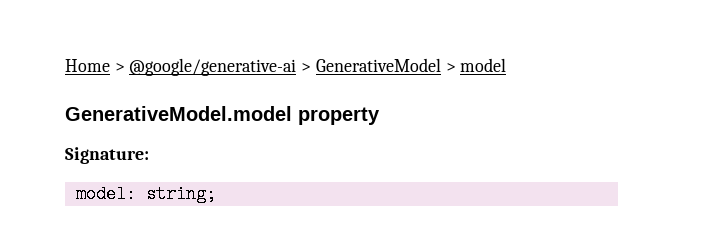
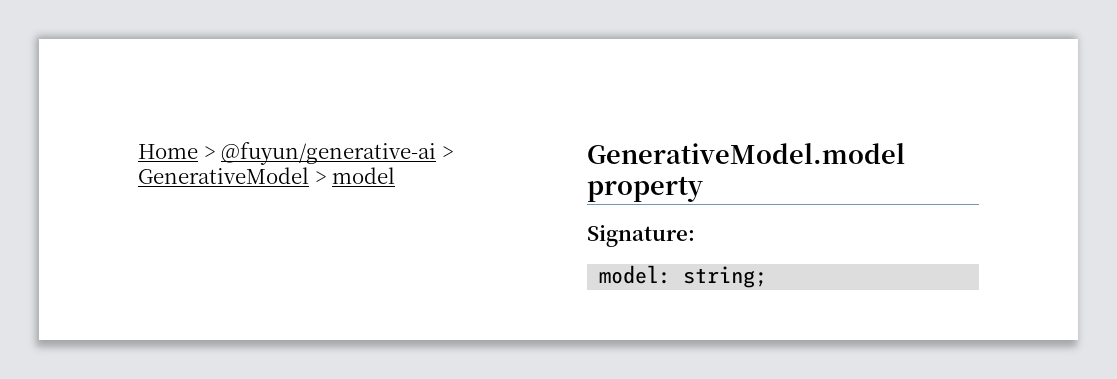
[129,58,297,76] @google/generative-ai -> [221,142,437,165] @fuyun/generative-ai

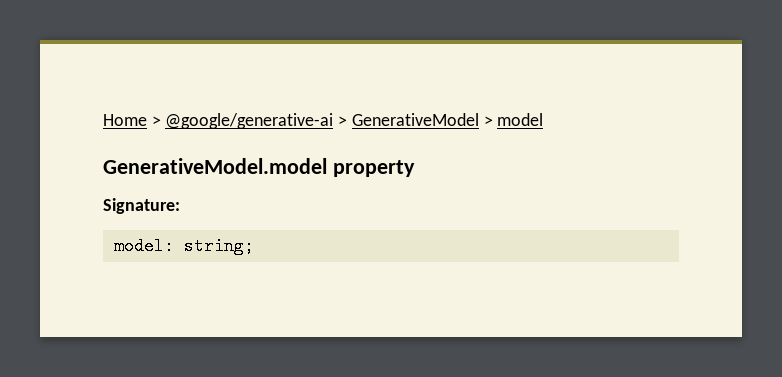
[221,142,437,165] @fuyun/generative-ai -> [165,113,334,129] @google/generative-ai

